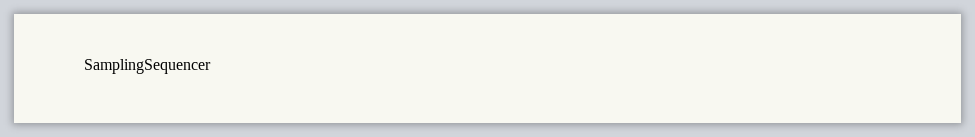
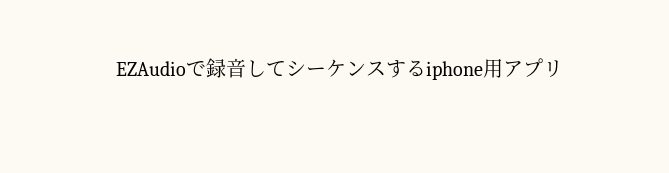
[84,59,211,74] SamplingSequencer -> [115,58,563,80] EZAudioで録音してシーケンスするiphone用アプリ

